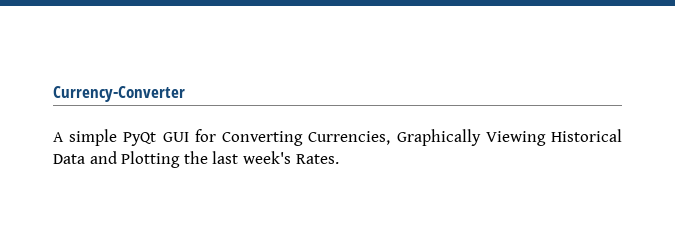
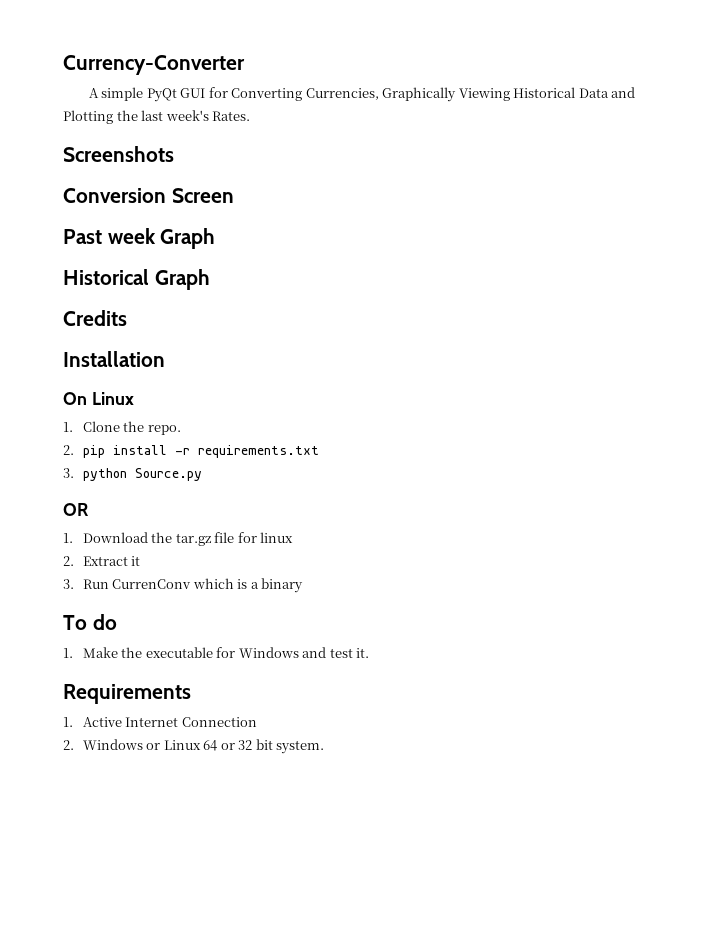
(339, 159) none -> [63,146,174,162] [63,188,234,203] [63,228,216,249] [63,269,210,290] [63,310,127,326] [63,351,165,367] [63,392,134,405] [63,421,181,435] [63,445,319,458] [63,468,202,481] [63,503,89,516] [63,532,294,546] [63,556,141,566] [63,578,304,593] [63,614,117,630] [63,647,370,658] [63,684,191,704] [63,717,257,727] [63,739,325,754] // Screenshots // Conversion Screen // Past week Graph // Historical Graph // Credits // Installation // On Linux // 1. Clone the repo. // 2. pip install -r requirements.txt // 3. python Source.py // OR // 1. Download the tar.gz file for linux // 2. Extract it // 3. Run CurrenConv which is a binary // To do // 1. Make the executable for Windows and test it. // Requirements // 1. Active Internet Connection // 2. Windows or Linux 64 or 32 bit system.

